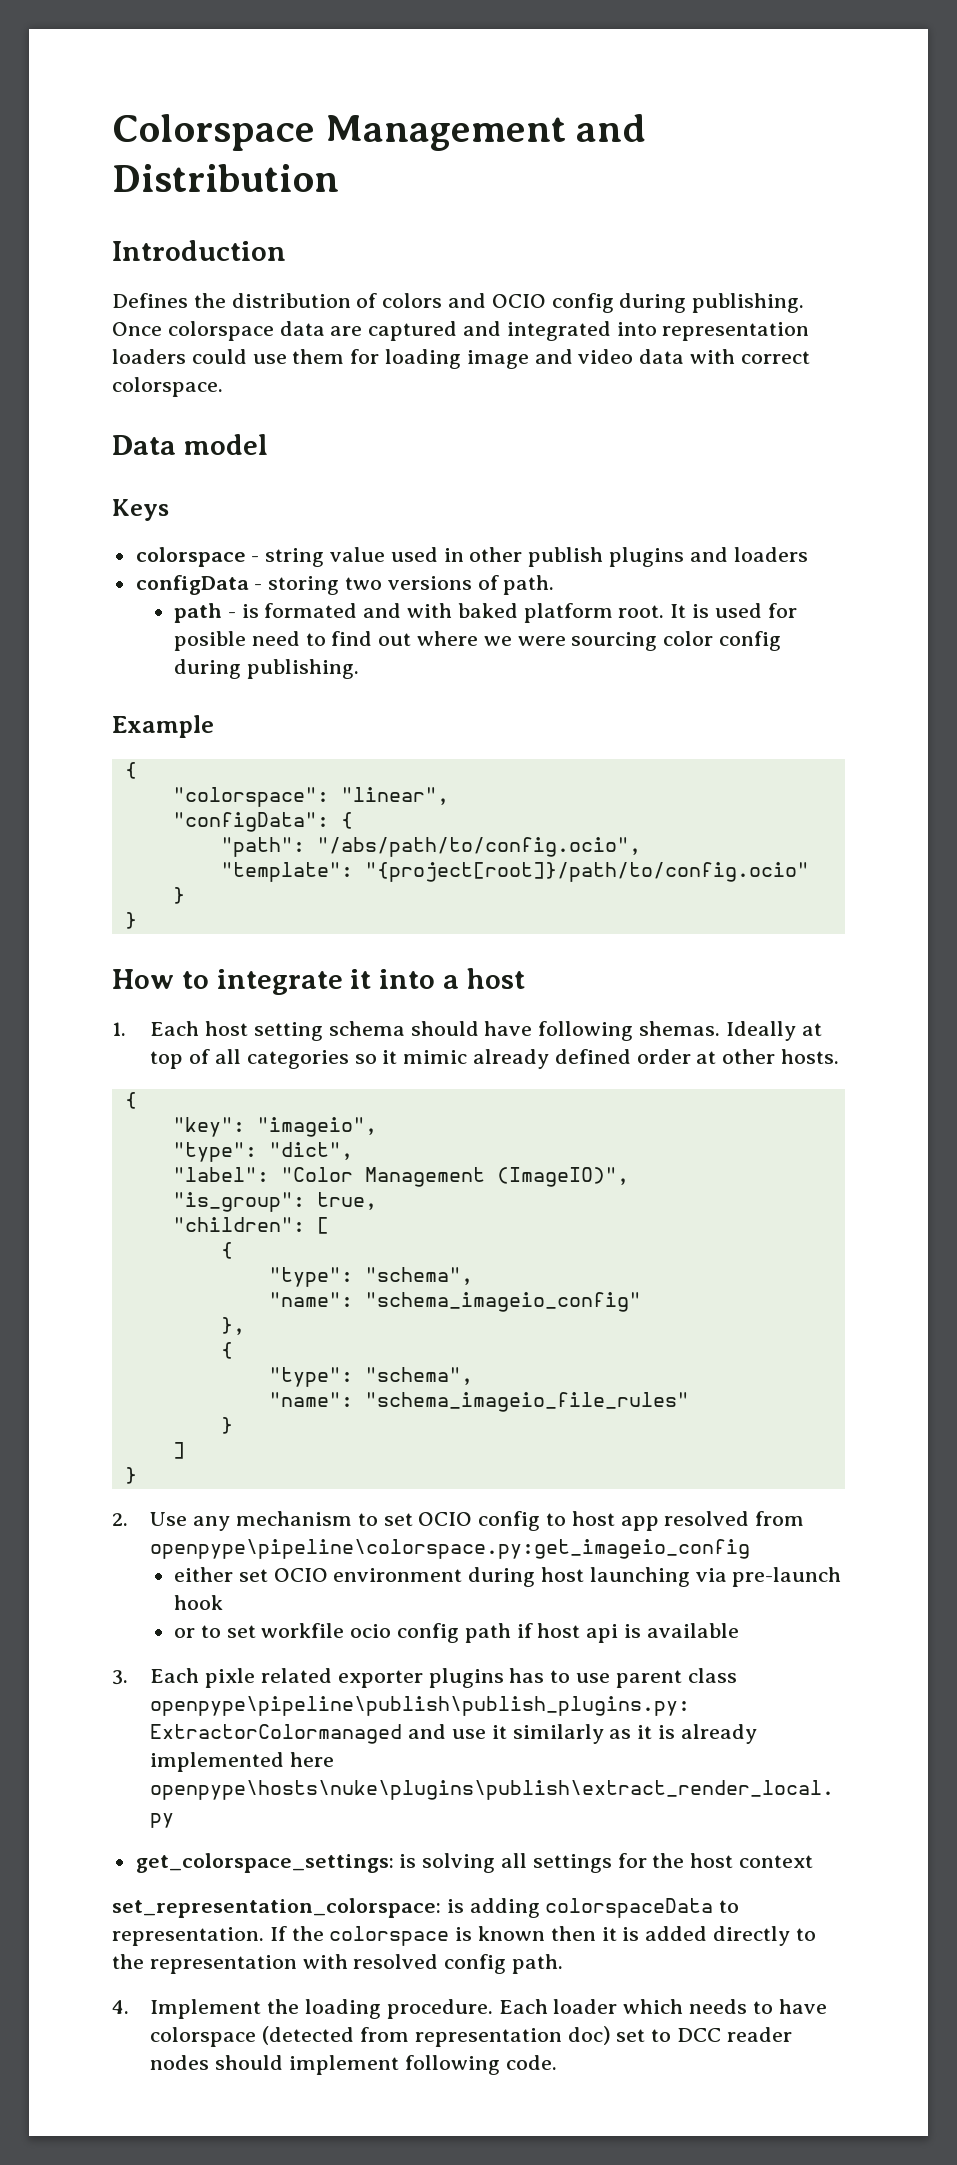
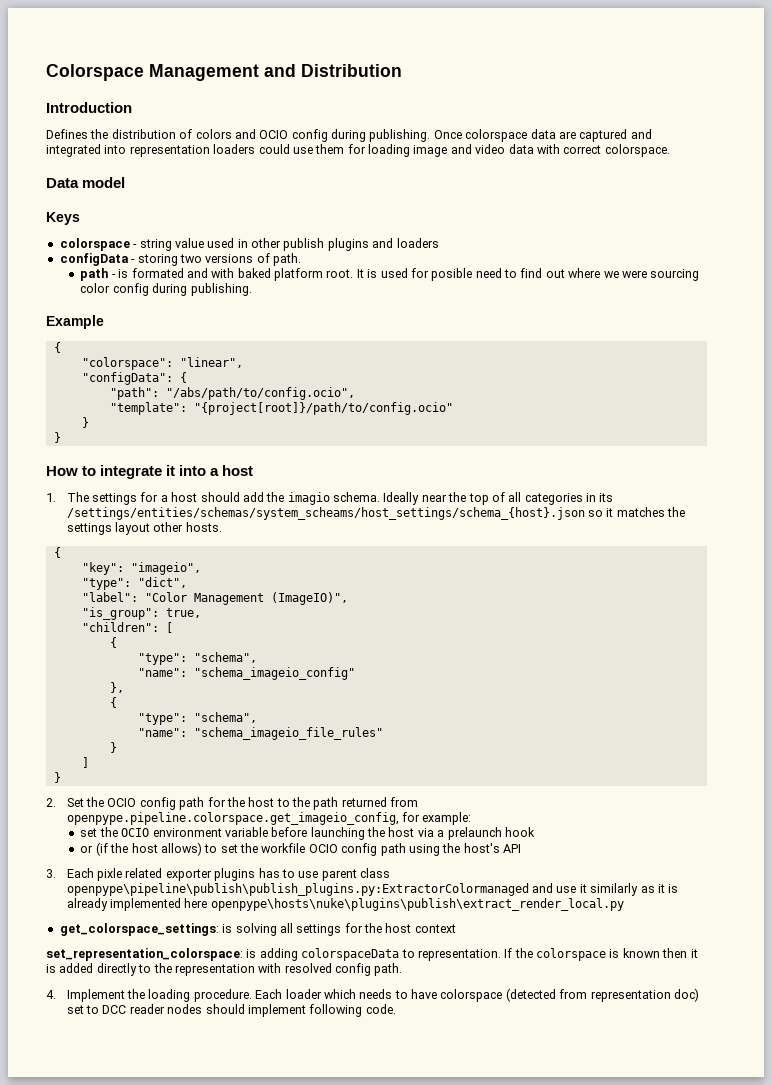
[150,1021,822,1041] [150,1049,717,1069] Each host setting schema should have following shemas. Ideally at top of all categories so it mimic already defined order at -> [66,492,614,505] [66,507,686,520] [66,522,151,535] The settings for a host should add the imagio schema. Ideally near the top of all categories in its /settings/entities/schemas/system_scheams/host_settings/schema_{host}.json so it matches the settings layout
[150,1511,805,1531] [150,1539,751,1559] [173,1567,842,1587] [173,1595,223,1610] [173,1623,739,1643] Use any mechanism to set OCIO config to host app resolved from openpype\pipeline\colorspace.py:get_imageio_config // either set OCIO environment during host launching via pre-launch hook // or to set workfile ocio config path if host api is available -> [66,797,419,810] [66,812,472,825] [80,827,535,840] [80,842,522,856] Set the OCIO config path for the host to the path returned from openpype.pipeline.colorspace.get_imageio_config, for example: // set the OCIO environment variable before launching the host via a prelaunch hook // or (if the host allows) to set the workfile OCIO config path using the host's API

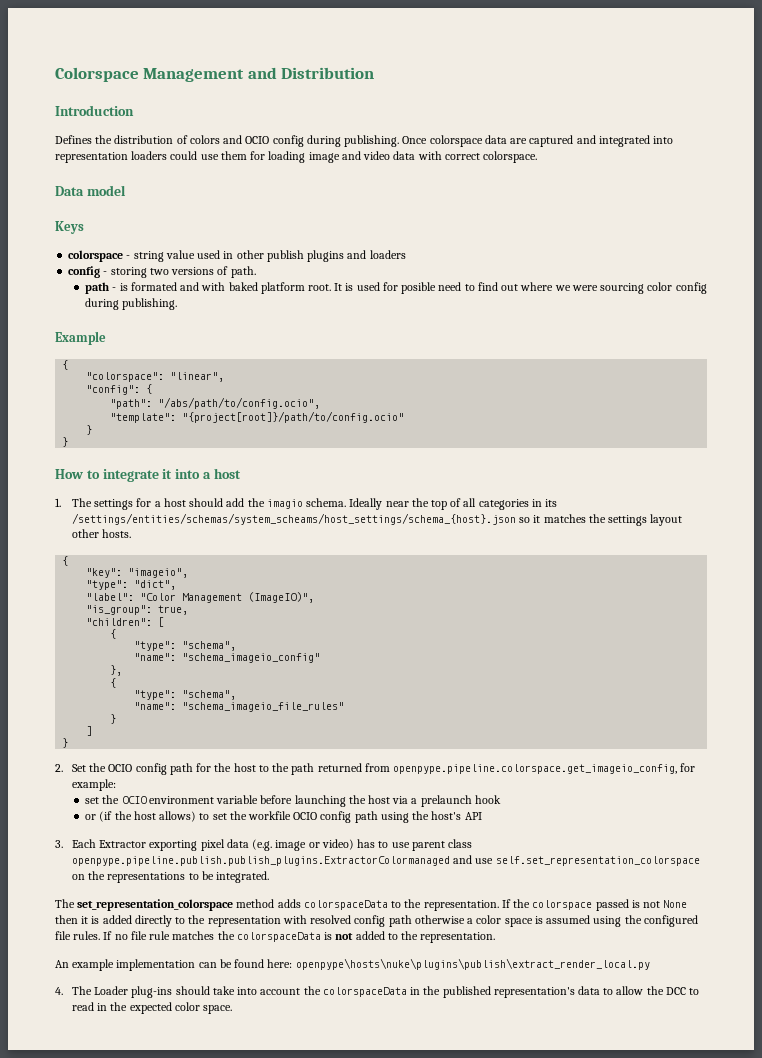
[59,253,129,266] configData -> [68,266,101,278] config
[81,372,173,385] "configData": -> [86,385,141,395] "config":
[97,868,256,881] pixle related exporter plugins -> [99,839,354,851] Extractor exporting pixel data (e.g. image or video)
[66,883,529,896] openpype\pipeline\publish\publish_plugins.py:ExtractorColormanaged -> [71,856,450,866] openpype.pipeline.publish.publish_plugins.ExtractorColormanaged
[579,883,679,896] [66,898,624,911] [59,923,456,936] [46,948,298,961] it similarly as it is already implemented here openpype\hosts\nuke\plugins\publish\extract_render_local.py // get_colorspace_settings: is solving all settings for the host context // set_representation_colorspace: is adding -> [495,856,700,866] [71,871,270,883] [55,899,301,911] self.set_representation_colorspace on the representations to be integrated. // The set_representation_colorspace method adds
(415, 953) none -> [404,899,422,908] the
[609,948,660,958] is known -> [595,899,688,911] passed is not None
[374,963,403,976] [46,988,699,1002] [66,1004,396,1017] path. // 4. Implement the loading procedure. Each loader which needs to have colorspace (detected from representation doc) set to DCC reader nodes should implement following code. -> [388,915,698,927] [55,931,496,943] [55,958,650,971] [55,986,700,998] [71,1002,233,1014] path otherwise a color space is assumed using the configured file rules. If no file rule matches the colorspaceData is not added to the representation. // An example implementation can be found here: openpype\hosts\nuke\plugins\publish\extract_render_local.py // 4. The Loader plug-ins should take into account the colorspaceData in the published representation's data to allow the DCC to read in the expected color space.

